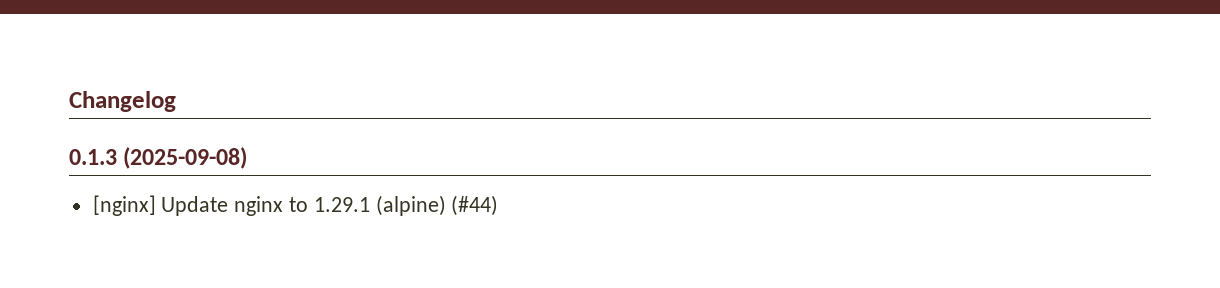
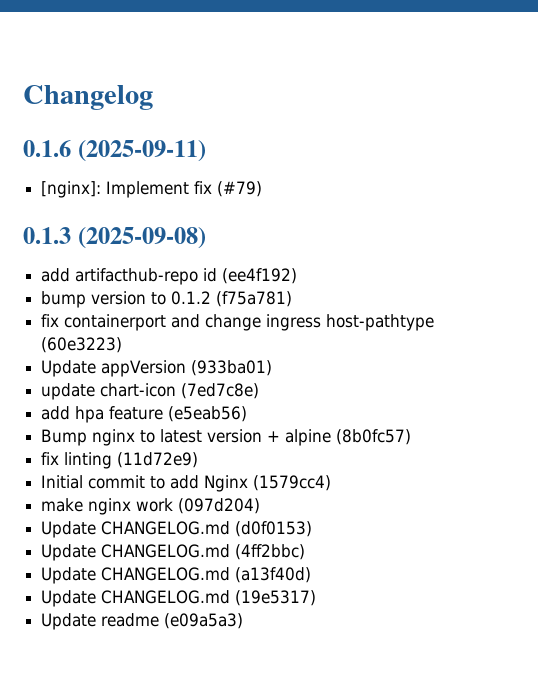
[69,147,248,169] [92,195,499,216] 0.1.3 (2025-09-08) // [nginx] Update nginx to 1.29.1 (alpine) (#44) -> [23,140,206,162] [41,181,263,198] [23,227,206,249] [41,268,298,285] [41,291,293,308] [41,314,435,331] [41,337,123,353] [41,360,273,377] [41,383,260,400] [41,406,248,423] [41,429,412,446] [41,452,199,469] [41,475,332,492] [41,498,261,515] [41,521,313,538] [41,544,306,561] [41,567,312,584] [41,590,317,607] [41,613,244,630] 0.1.6 (2025-09-11) // [nginx]: Implement fix (#79) // 0.1.3 (2025-09-08) // add artifacthub-repo id (ee4f192) // bump version to 0.1.2 (f75a781) // fix containerport and change ingress host-pathtype (60e3223) // Update appVersion (933ba01) // update chart-icon (7ed7c8e) // add hpa feature (e5eab56) // Bump nginx to latest version + alpine (8b0fc57) // fix linting (11d72e9) // Initial commit to add Nginx (1579cc4) // make nginx work (097d204) // Update CHANGELOG.md (d0f0153) // Update CHANGELOG.md (4ff2bbc) // Update CHANGELOG.md (a13f40d) // Update CHANGELOG.md (19e5317) // Update readme (e09a5a3)

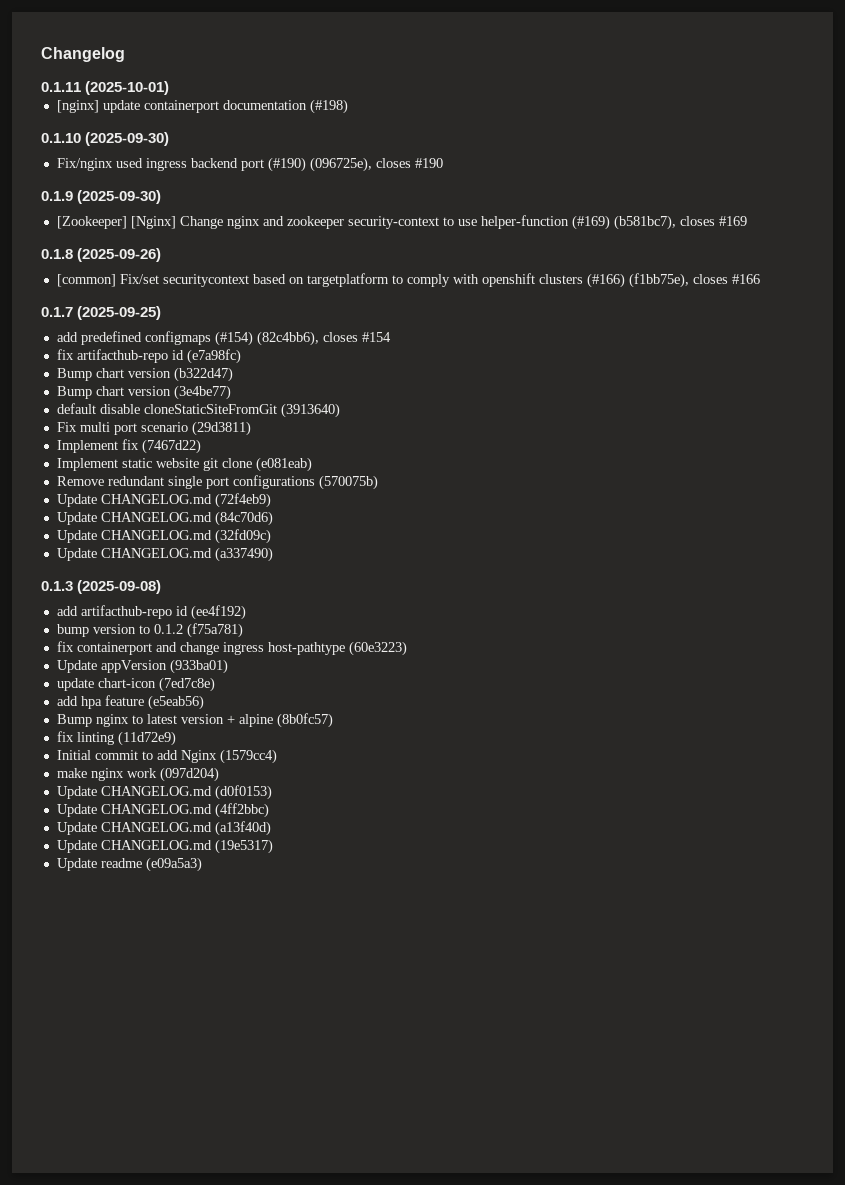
[23,140,206,162] [41,181,263,198] 0.1.6 (2025-09-11) // [nginx]: Implement fix (#79) -> [41,81,170,95] [56,99,348,114] [41,132,170,146] [56,157,443,172] [41,190,162,204] [56,215,747,230] [41,248,162,262] [56,273,760,288] [41,306,162,320] [56,331,391,346] [56,349,241,364] [56,367,233,382] [56,385,231,400] [56,403,340,418] [56,421,251,436] [56,439,201,454] [56,457,312,472] [56,475,378,490] [56,493,271,508] [56,511,273,526] [56,529,271,544] [56,547,273,562] 0.1.11 (2025-10-01) // [nginx] update containerport documentation (#198) // 0.1.10 (2025-09-30) // Fix/nginx used ingress backend port (#190) (096725e), closes #190 // 0.1.9 (2025-09-30) // [Zookeeper] [Nginx] Change nginx and zookeeper security-context to use helper-function (#169) (b581bc7), closes #169 // 0.1.8 (2025-09-26) // [common] Fix/set securitycontext based on targetplatform to comply with openshift clusters (#166) (f1bb75e), closes #166 // 0.1.7 (2025-09-25) // add predefined configmaps (#154) (82c4bb6), closes #154 // fix artifacthub-repo id (e7a98fc) // Bump chart version (b322d47) // Bump chart version (3e4be77) // default disable cloneStaticSiteFromGit (3913640) // Fix multi port scenario (29d3811) // Implement fix (7467d22) // Implement static website git clone (e081eab) // Remove redundant single port configurations (570075b) // Update CHANGELOG.md (72f4eb9) // Update CHANGELOG.md (84c70d6) // Update CHANGELOG.md (32fd09c) // Update CHANGELOG.md (a337490)

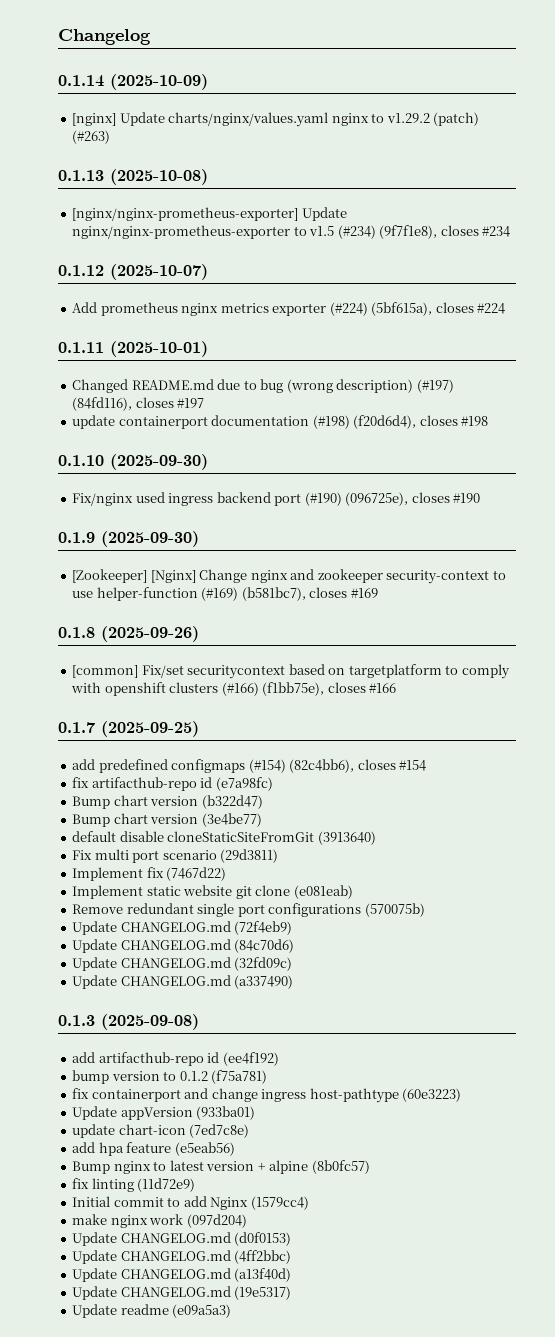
[41,81,170,95] [56,100,99,113] 0.1.11 (2025-10-01) // [nginx] -> [58,74,208,90] [72,112,480,127] [72,130,111,144] [58,169,208,185] [72,207,347,221] [72,225,511,239] [58,264,208,280] [72,302,506,316] [58,341,208,357] [72,379,454,393] [72,397,205,411] 0.1.14 (2025-10-09) // [nginx] Update charts/nginx/values.yaml nginx to v1.29.2 (patch) (#263) // 0.1.13 (2025-10-08) // [nginx/nginx-prometheus-exporter] Update nginx/nginx-prometheus-exporter to v1.5 (#234) (9f7f1e8), closes #234 // 0.1.12 (2025-10-07) // Add prometheus nginx metrics exporter (#224) (5bf615a), closes #224 // 0.1.11 (2025-10-01) // Changed README.md due to bug (wrong description) (#197) (84fd116), closes #197 //
(348, 106) none -> [353,415,489,429] (f20d6d4), closes #198

